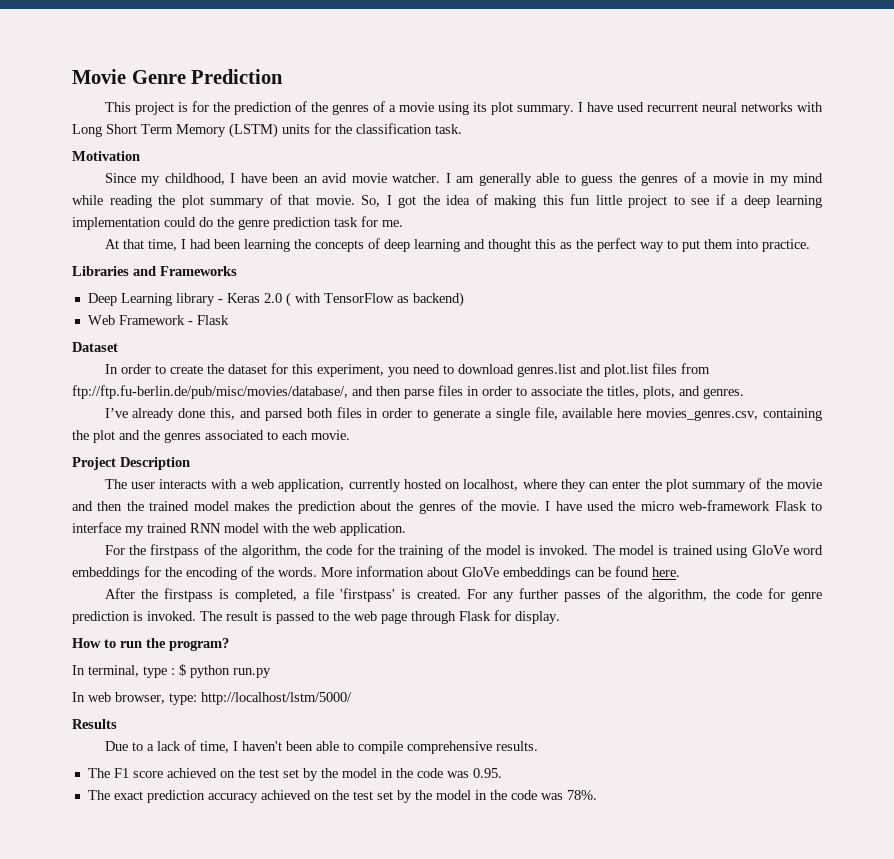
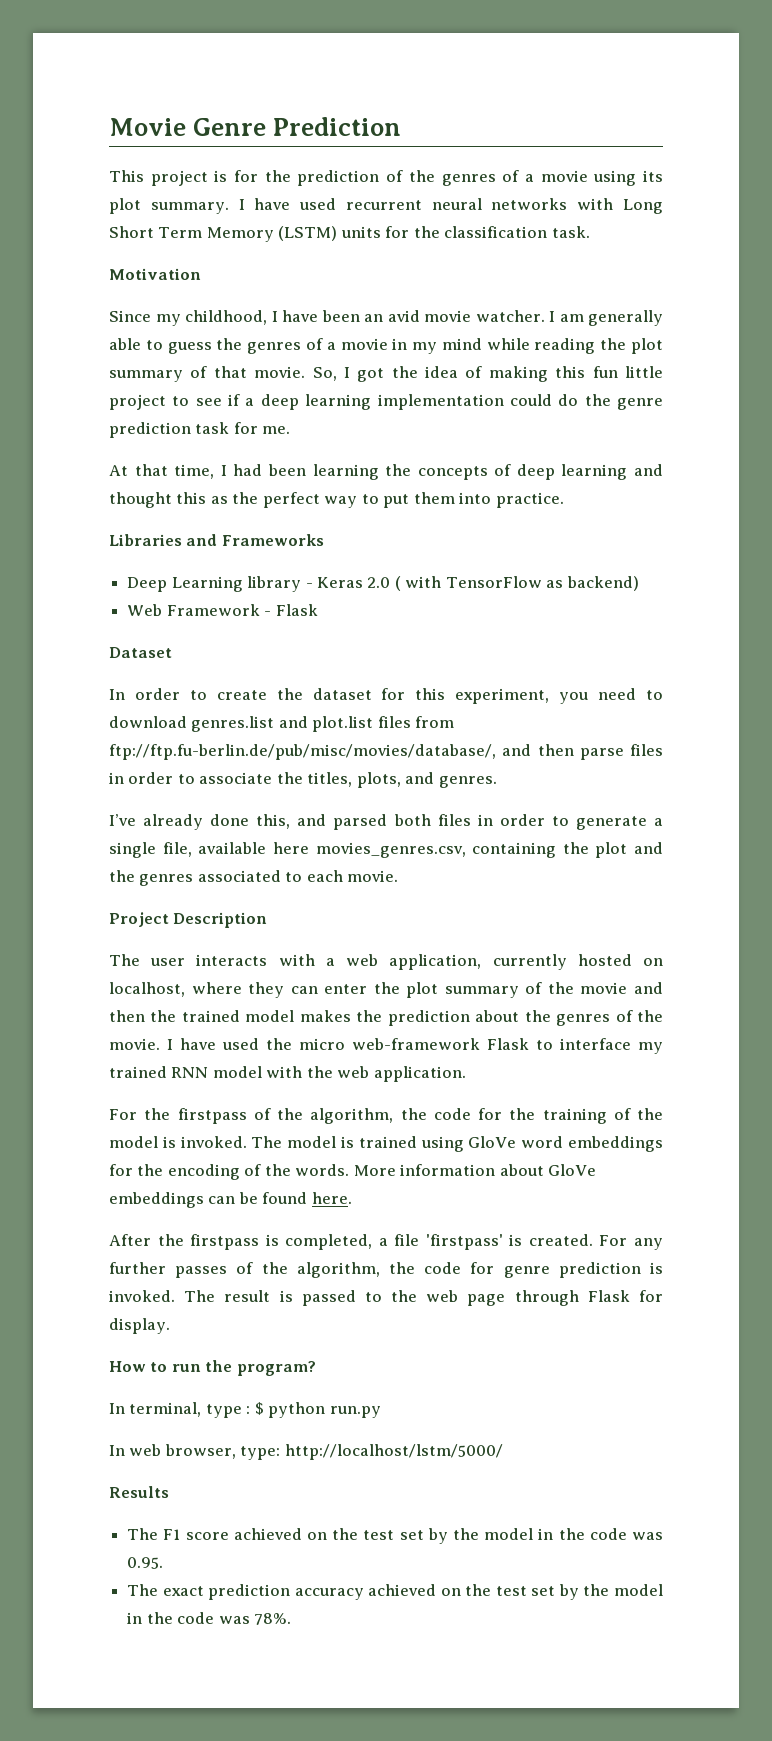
[104,740,538,754] // Due to a lack of time, I haven't been able to compile comprehensive results. -> (169, 1492) none

